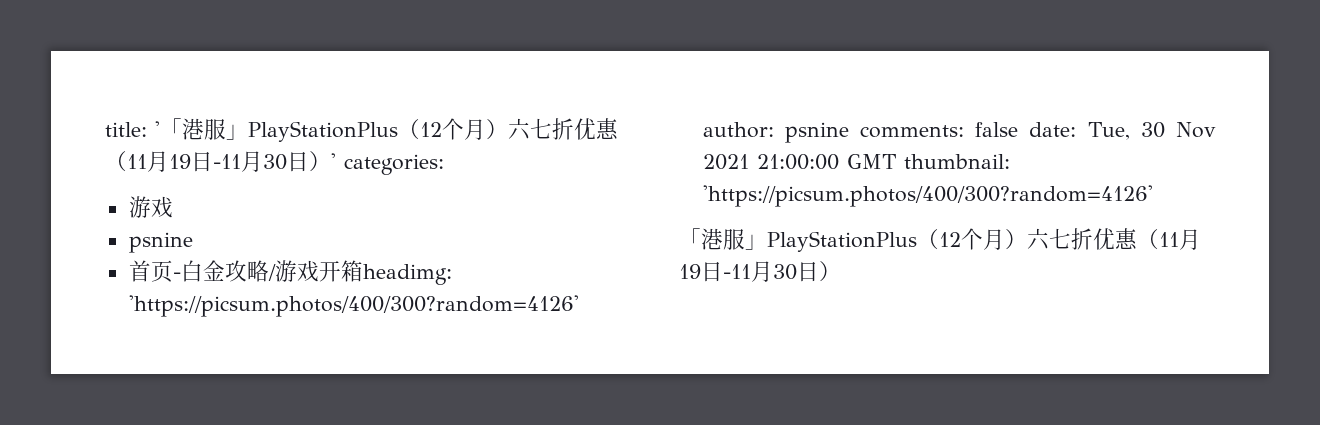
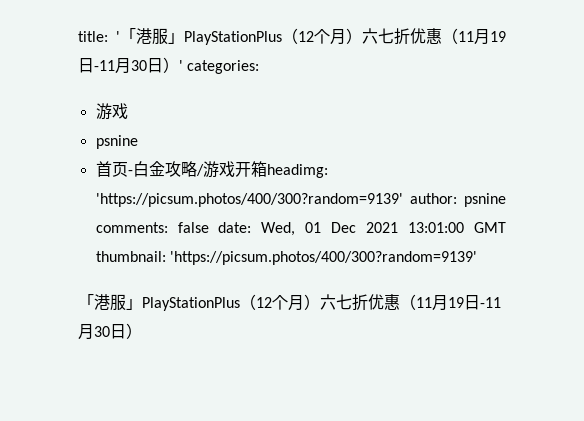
[128,295,579,317] 'https://picsum.photos/400/300?random=4126' -> [95,193,403,207] 'https://picsum.photos/400/300?random=9139'
[1087,122,1216,140] [702,154,839,170] Tue, 30 Nov 2021 21:00:00 -> [261,222,465,236] Wed, 01 Dec 2021 13:01:00
[702,185,1153,207] 'https://picsum.photos/400/300?random=4126' -> [169,251,477,265] 'https://picsum.photos/400/300?random=9139'

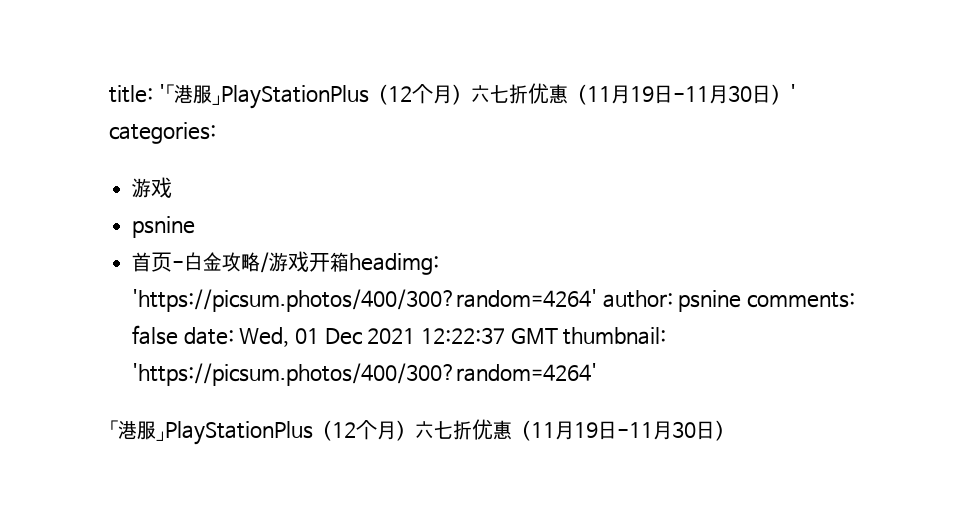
[95,193,403,207] 'https://picsum.photos/400/300?random=9139' -> [132,289,598,312] 'https://picsum.photos/400/300?random=4264'
[408,222,465,233] 13:01:00 -> [421,327,506,344] 12:22:37
[169,251,477,265] 'https://picsum.photos/400/300?random=9139' -> [132,363,598,386] 'https://picsum.photos/400/300?random=4264'

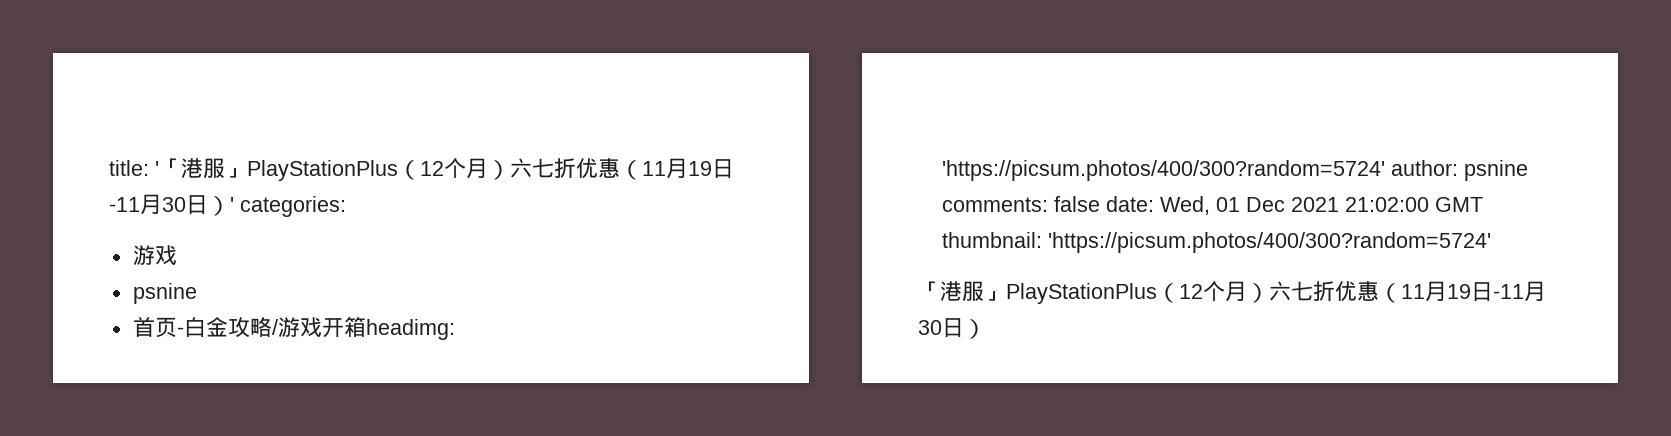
[132,289,598,312] 'https://picsum.photos/400/300?random=4264' -> [941,160,1385,181] 'https://picsum.photos/400/300?random=5724'
[421,327,506,344] 12:22:37 -> [1344,197,1429,212] 21:02:00
[132,363,598,386] 'https://picsum.photos/400/300?random=4264' -> [1047,232,1491,253] 'https://picsum.photos/400/300?random=5724'

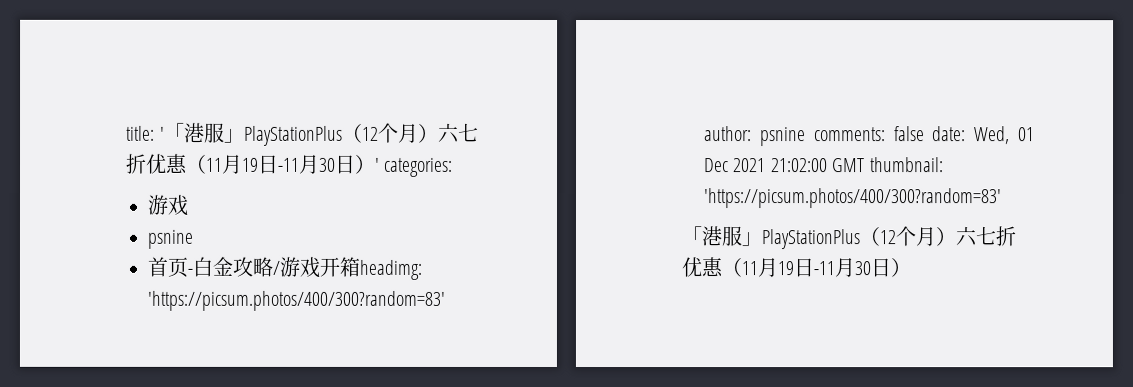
[941,160,1385,181] 'https://picsum.photos/400/300?random=5724' -> [147,290,445,311] 'https://picsum.photos/400/300?random=83'
[1047,232,1491,253] 'https://picsum.photos/400/300?random=5724' -> [703,188,1002,209] 'https://picsum.photos/400/300?random=83'

